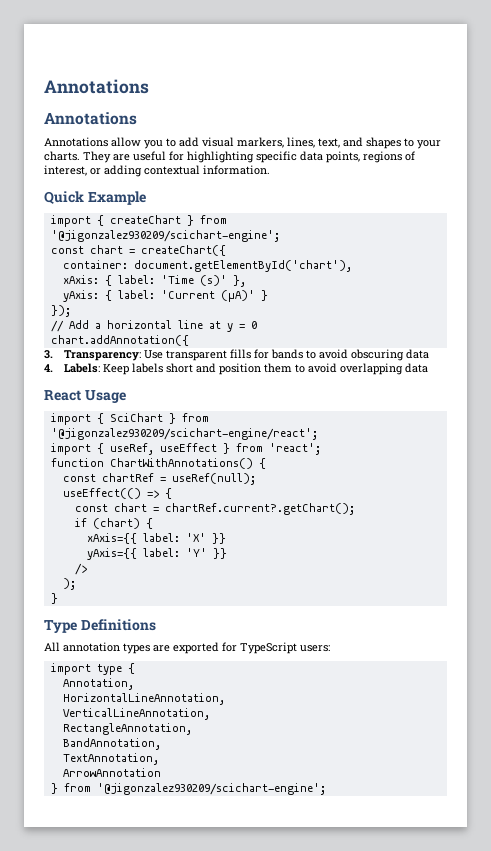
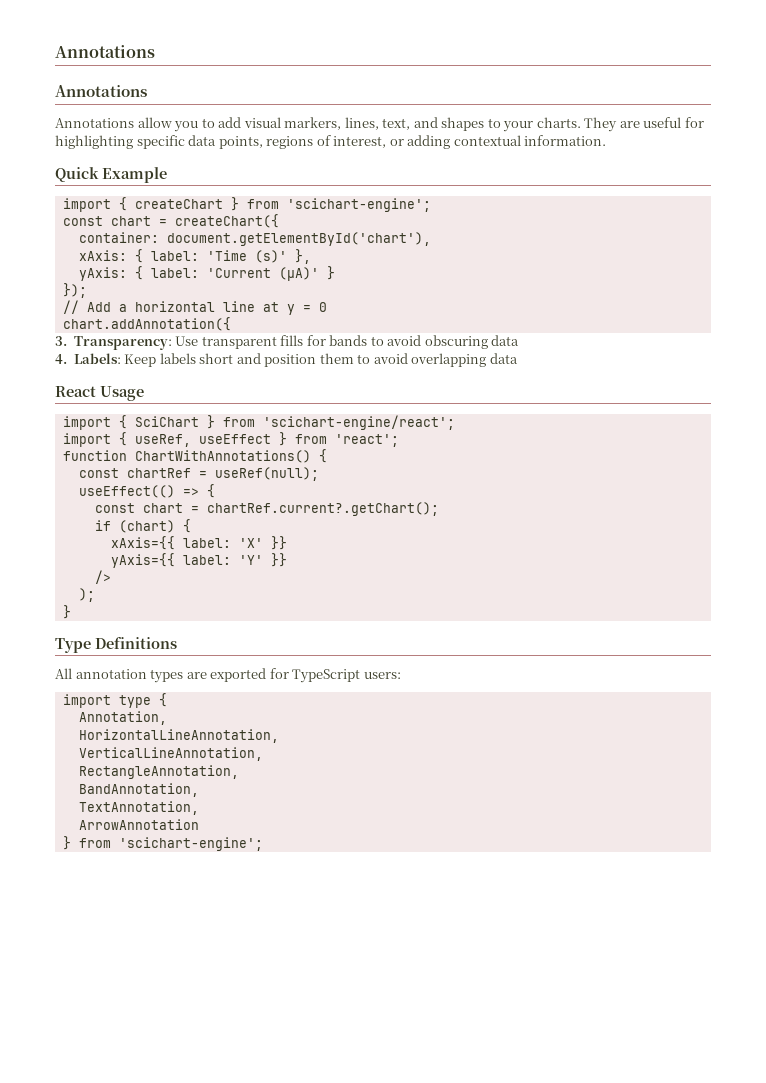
[50,230,280,242] '@jigonzalez930209/scichart-engine'; -> [286,198,431,212] 'scichart-engine';
[50,428,318,440] '@jigonzalez930209/scichart-engine/react'; -> [262,415,455,430] 'scichart-engine/react';
[96,783,326,795] '@jigonzalez930209/scichart-engine'; -> [118,837,263,851] 'scichart-engine';

